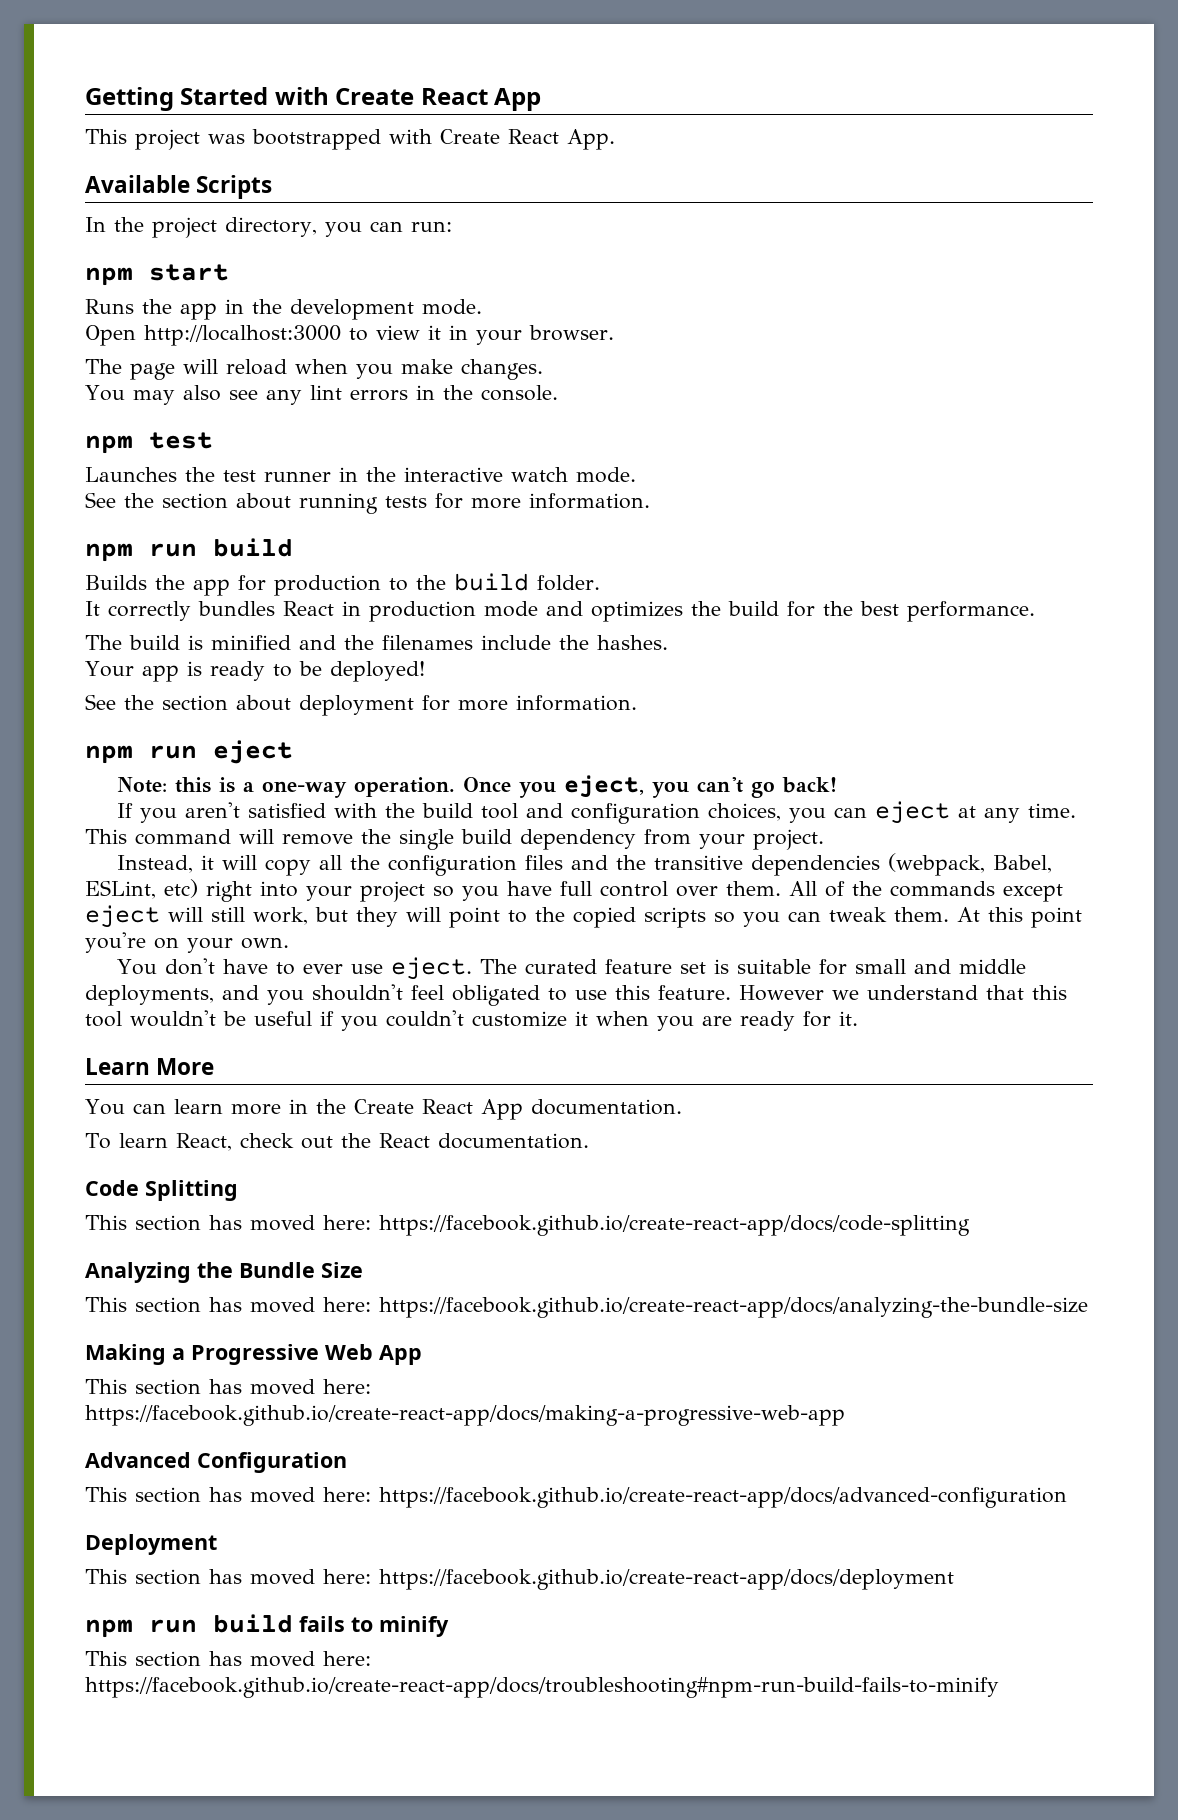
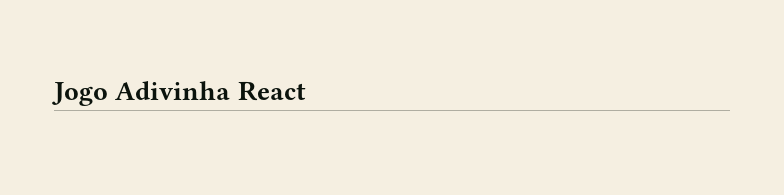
[85,87,542,111] [85,129,615,150] [85,175,273,199] [85,217,452,238] [85,264,229,286] [85,299,482,320] [85,325,614,346] [85,359,543,380] [85,385,558,405] [85,432,213,454] [85,467,636,483] [85,492,650,514] [85,538,293,562] [85,573,600,596] [85,601,1035,622] [85,635,668,650] [85,661,425,682] [85,694,637,716] [85,740,293,764] [117,775,838,798] [117,801,1077,824] [85,829,824,850] [117,853,1053,876] [85,879,1063,902] [85,905,1082,928] [85,932,289,953] [117,957,1027,980] [85,984,1067,1006] [85,1010,858,1031] [85,1058,215,1075] [85,1099,682,1120] [85,1133,589,1151] [85,1180,238,1201] [85,1215,970,1236] [85,1262,363,1283] [85,1297,1088,1318] [85,1344,422,1365] [85,1379,371,1395] [85,1405,845,1426] [85,1452,347,1473] [85,1487,1067,1508] [85,1534,217,1555] [85,1569,954,1590] [85,1614,449,1638] [85,1651,371,1667] [85,1677,999,1698] Getting Started with Create React App // This project was bootstrapped with Create React App. // Available Scripts // In the project directory, you can run: // npm start // Runs the app in the development mode. // Open http://localhost:3000 to view it in your browser. // The page will reload when you make changes. // You may also see any lint errors in the console. // npm test // Launches the test runner in the interactive watch mode. // See the section about running tests for more information. // npm run build // Builds the app for production to the build folder. // It correctly bundles React in production mode and optimizes the build for the best performance. // The build is minified and the filenames include the hashes. // Your app is ready to be deployed! // See the section about deployment for more information. // npm run eject // Note: this is a one-way operation. Once you eject, you can't go back! // If you aren't satisfied with the build tool and configuration choices, you can eject at any time. This command will remove the single build dependency from your project. // Instead, it will copy all the configuration files and the transitive dependencies (webpack, Babel, ESLint, etc) right into your project so you have full control over them. All of the commands except eject will still work, but they will point to the copied scripts so you can tweak them. At this point you're on your own. // You don't have to ever use eject. The curated feature set is suitable for small and middle deployments, and you shouldn't feel obligated to use this feature. However we understand that this tool wouldn't be useful if you couldn't customize it when you are ready for it. // Learn More // You can learn more in the Create React App documentation. // To learn React, check out the React documentation. // Code Splitting // This section has moved here: https://facebook.github.io/create-react-app/docs/code-splitting // Analyzing the Bundle Size // This section has moved here: https://facebook.github.io/create-react-app/docs/analyzing-the-bundle-size // Making a Progressive Web App // This section has moved here: https://facebook.github.io/create-react-app/docs/making-a-progressive-web-app // Advanced Configuration // This section has moved here: https://facebook.github.io/create-react-app/docs/advanced-configuration // Deployment // This section has moved here: https://facebook.github.io/create-react-app/docs/deployment // npm run build fails to minify // This section has moved here: https://facebook.github.io/create-react-app/docs/troubleshooting#npm-run-build-fails-to-minify -> [52,81,306,106] Jogo Adivinha React

